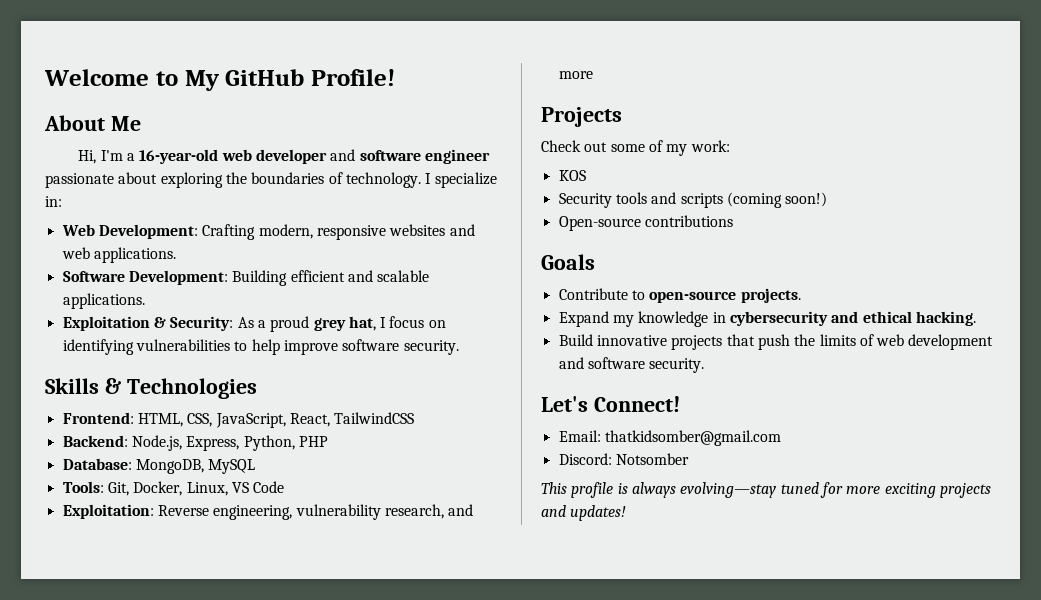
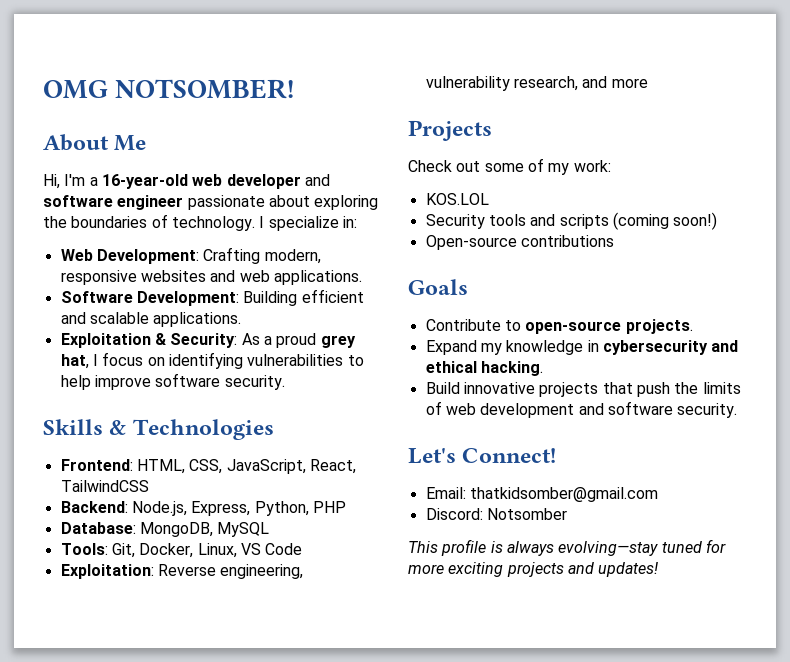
[44,69,395,91] Welcome to My GitHub Profile! -> [43,79,295,99] OMG NOTSOMBER!
[558,170,586,181] KOS -> [425,193,489,205] KOS.LOL

